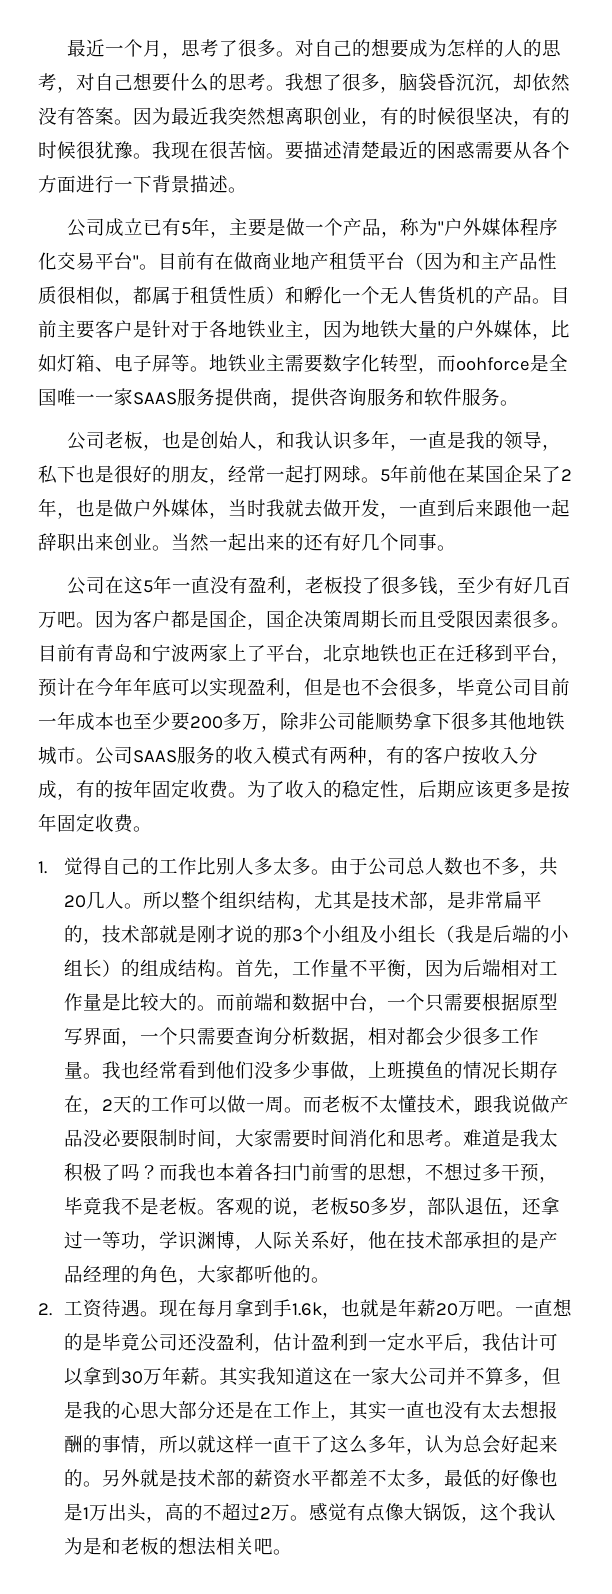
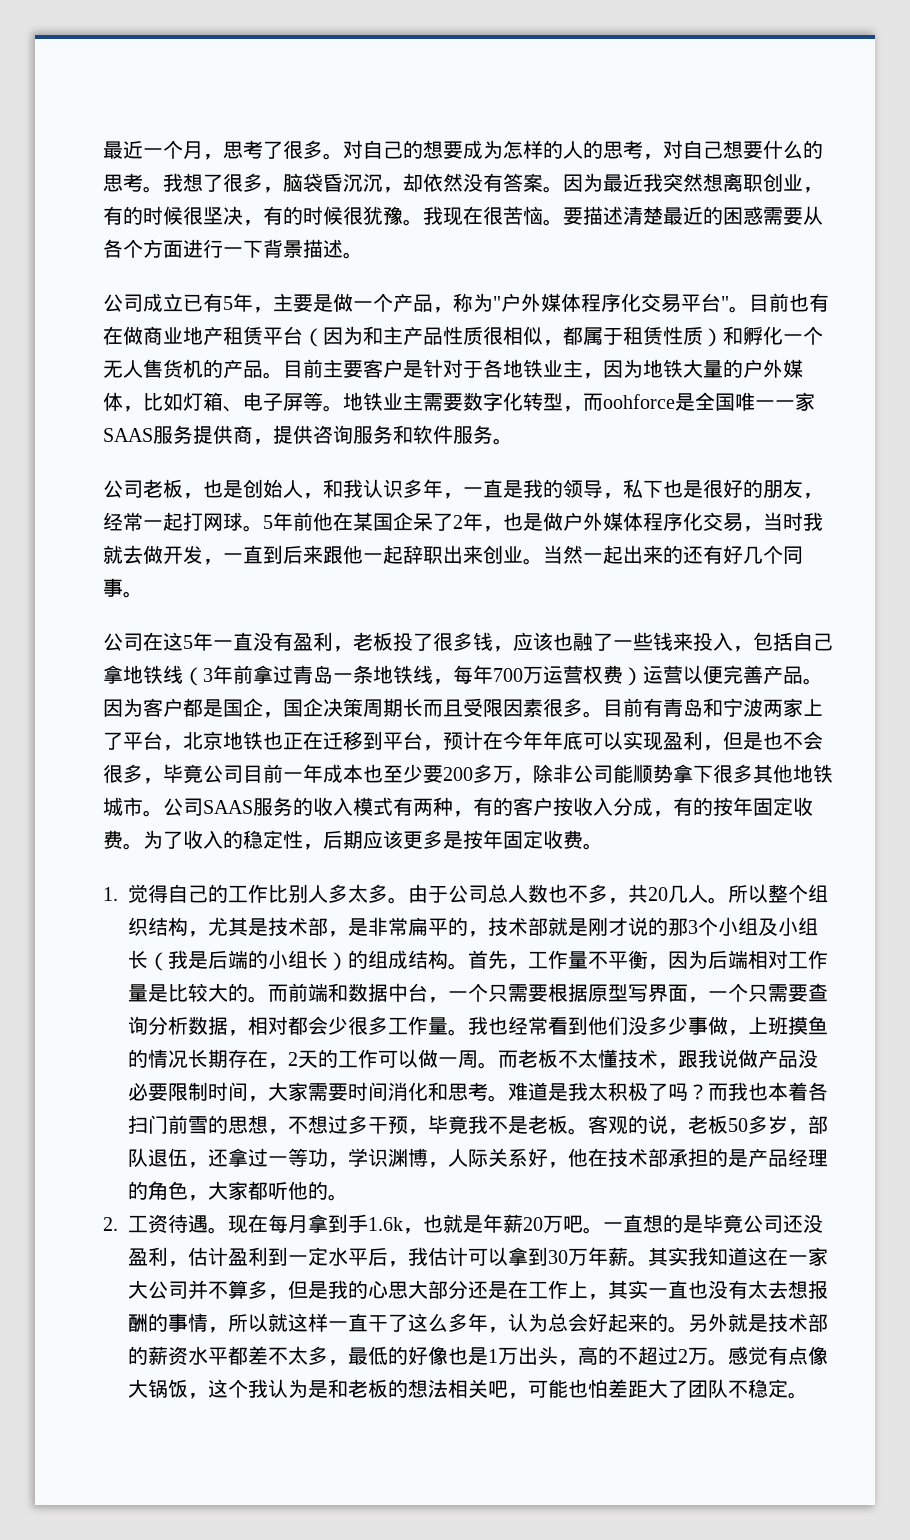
(196, 261) none -> [789,293,809,312] 也
(209, 508) none -> [643,512,743,532] 程序化交易
[457,576,572,594] [38,611,76,628] 至少有好几百万吧 -> [513,632,833,652] [103,665,803,686] 应该也融了一些钱来投入，包括自己拿地铁线（3年前拿过青岛一条地铁线，每年700万运营权费）运营以便完善产品
(273, 1546) none -> [508,1379,788,1399] ，可能也怕差距大了团队不稳定

